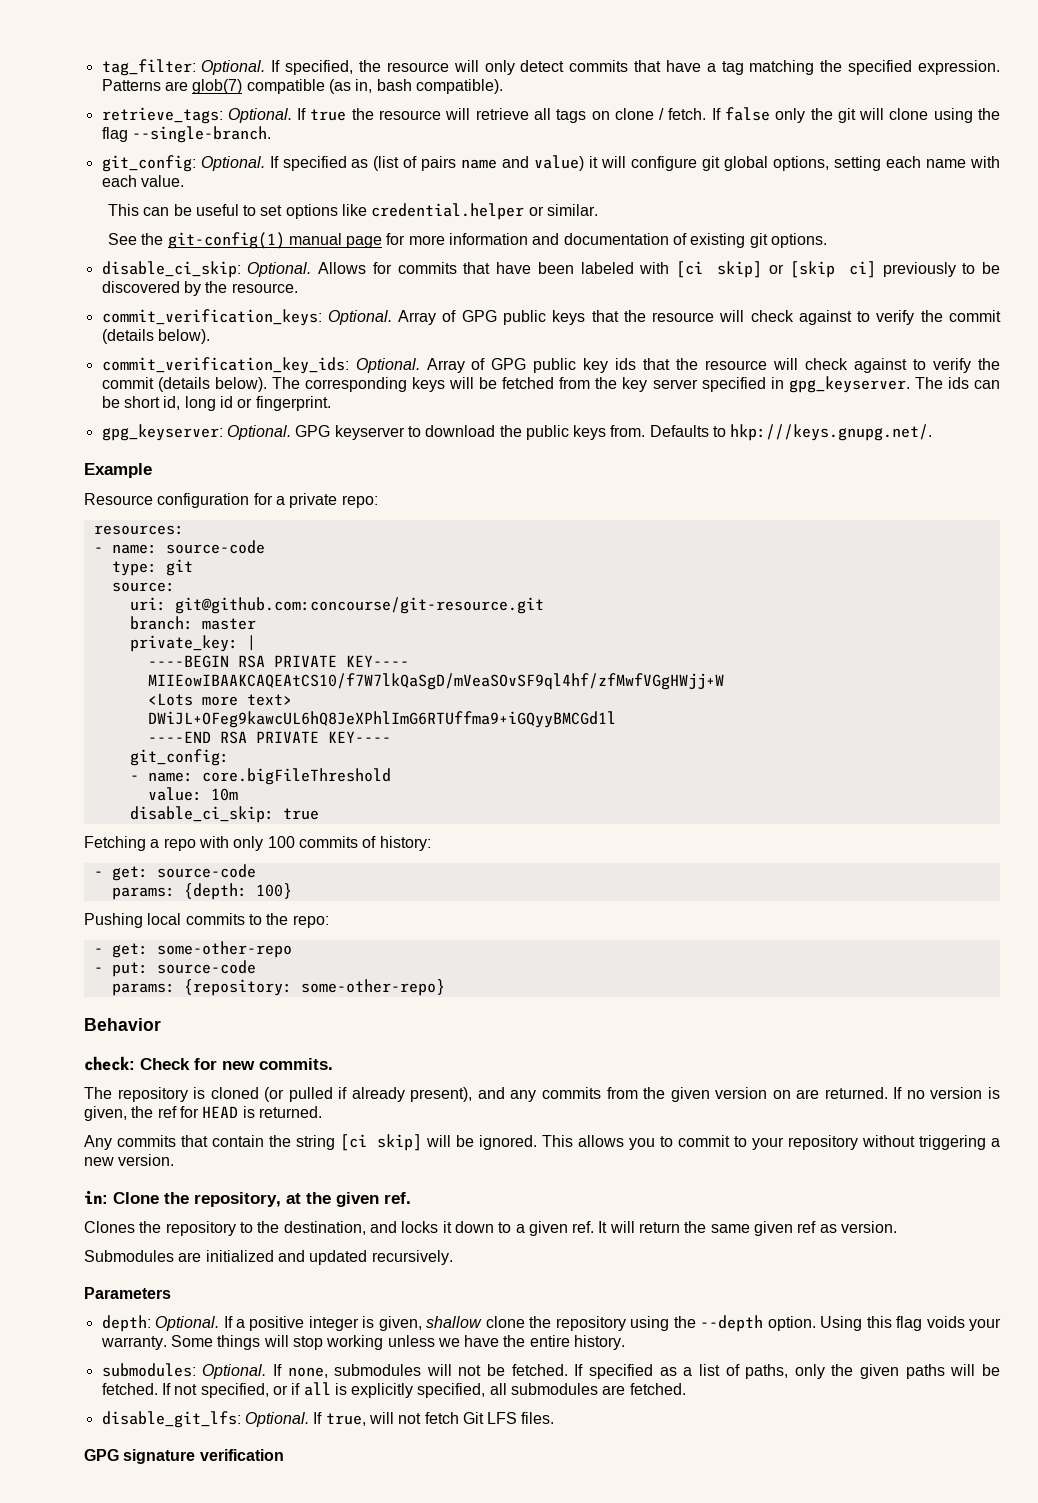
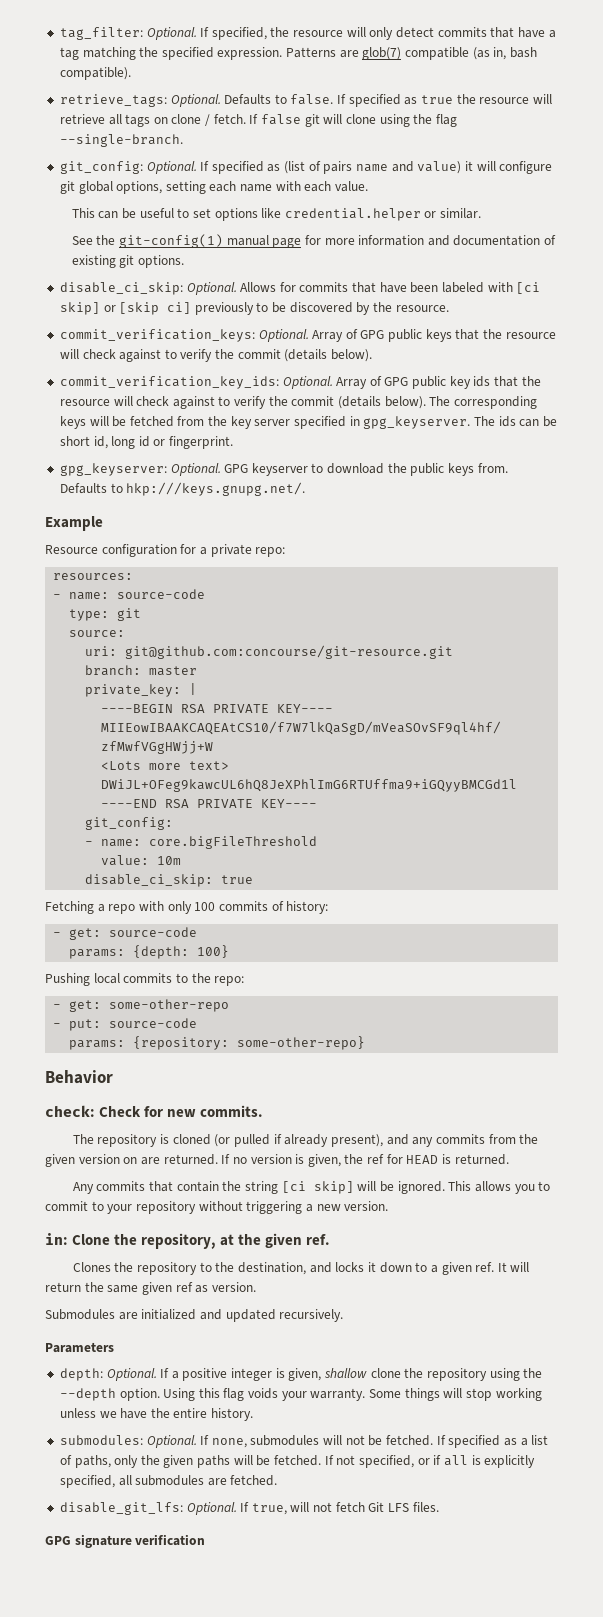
[297,108,307,120] If -> [224,94,418,107] Defaults to false. If specified as
[775,108,833,123] only the -> (302, 119) none

